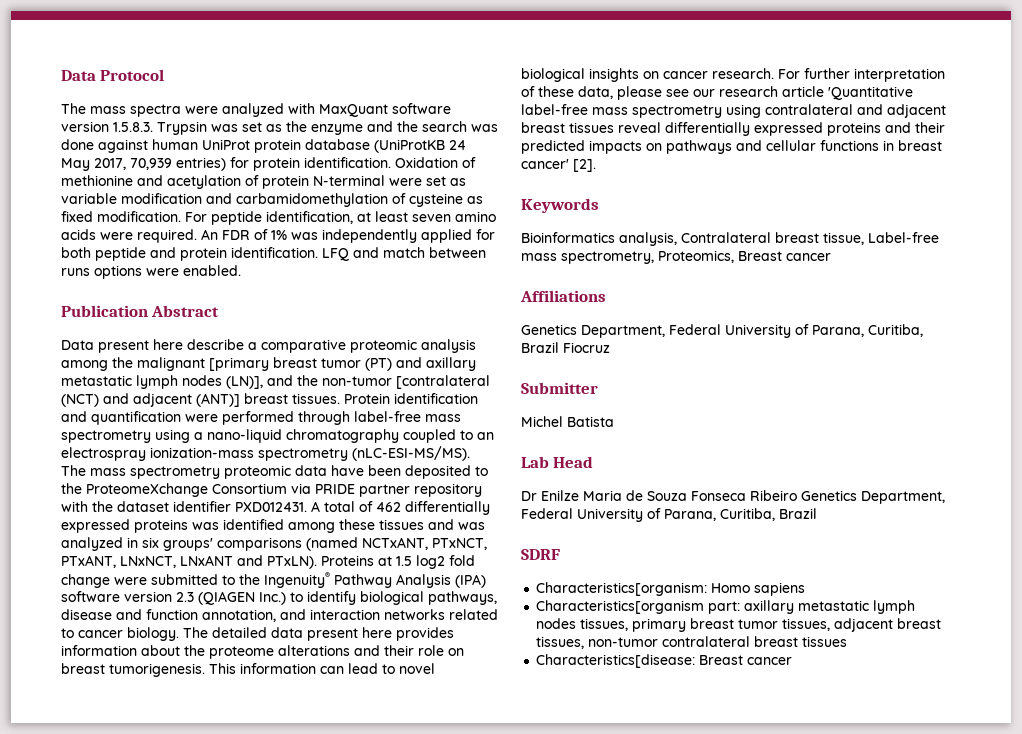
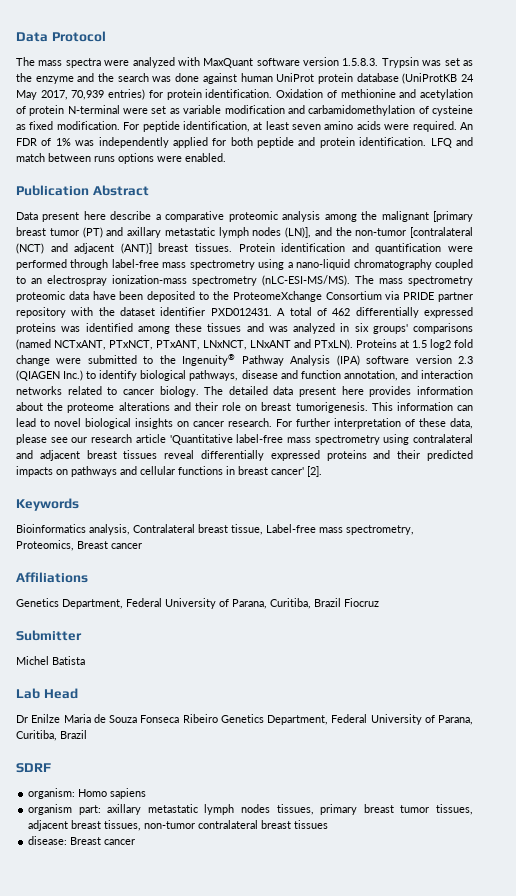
[536,582,708,596] Characteristics[organism: -> [28,788,76,799] organism:
[536,600,705,614] Characteristics[organism -> [28,804,73,815] organism
[536,654,696,668] Characteristics[disease: -> [28,836,68,845] disease:

